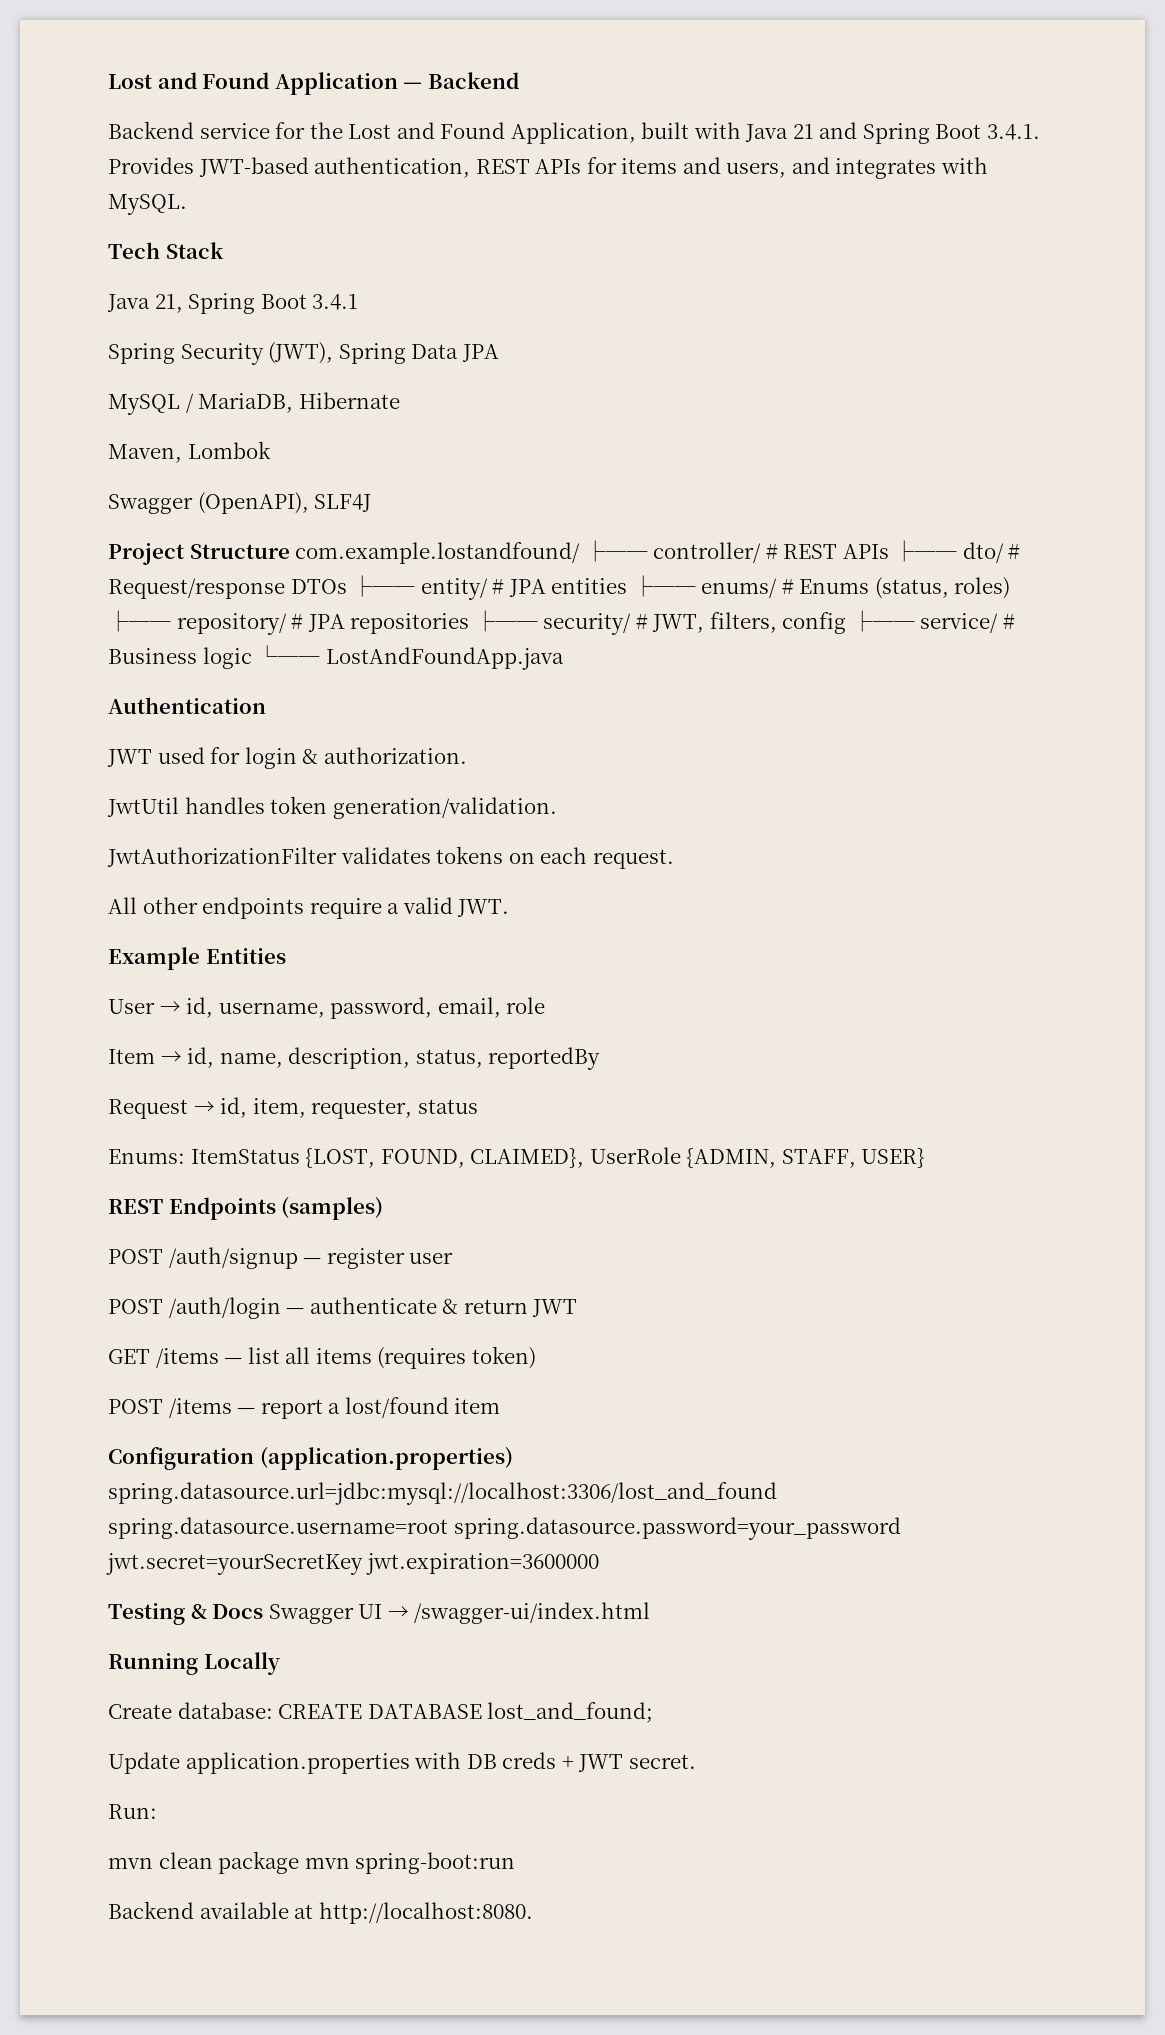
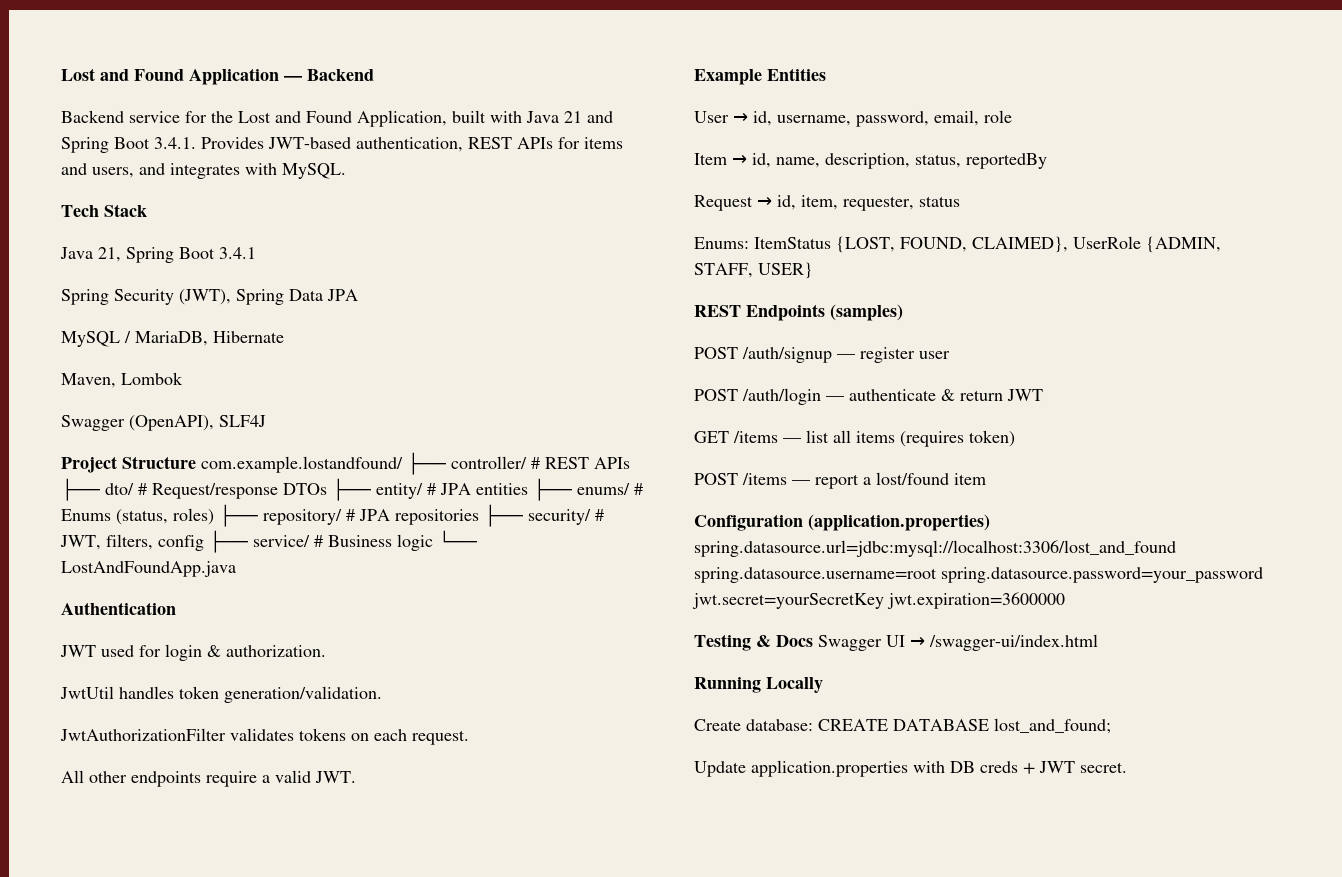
[108,1804,157,1819] [108,1851,516,1874] [108,1901,533,1924] // Run: // mvn clean package mvn spring-boot:run // Backend available at http://localhost:8080. -> (1127, 767) none

